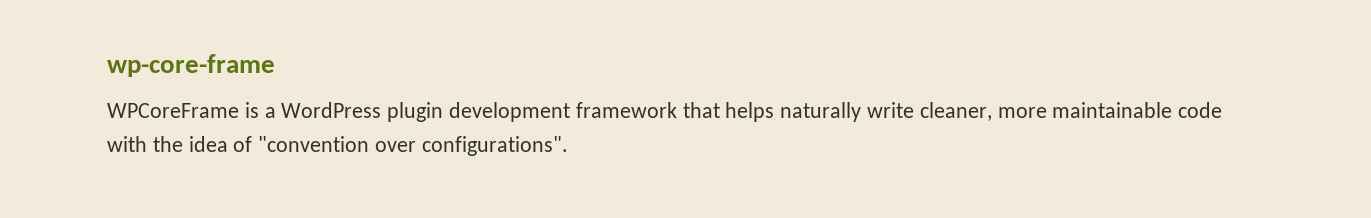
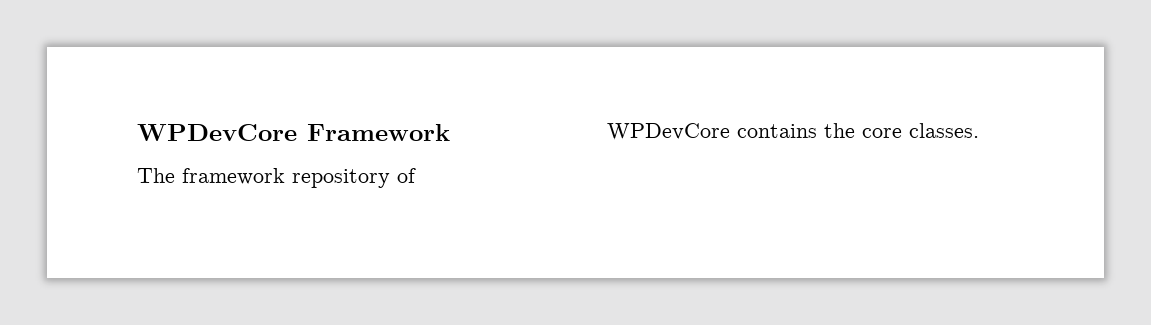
[107,54,275,77] [107,102,1223,122] [107,136,568,156] wp-core-frame // WPCoreFrame is a WordPress plugin development framework that helps naturally write cleaner, more maintainable code with the idea of "convention over configurations". -> [137,124,450,141] [137,168,416,188] [607,123,979,140] WPDevCore Framework // The framework repository of WPDevCore contains the core classes.

